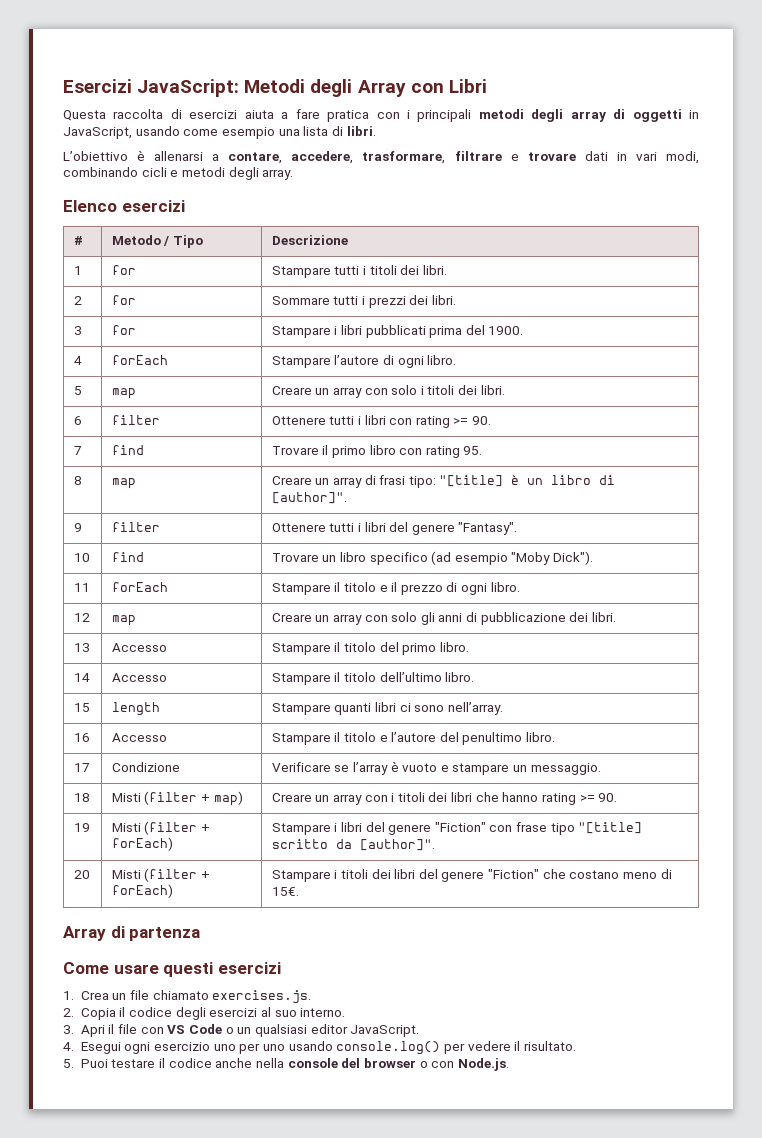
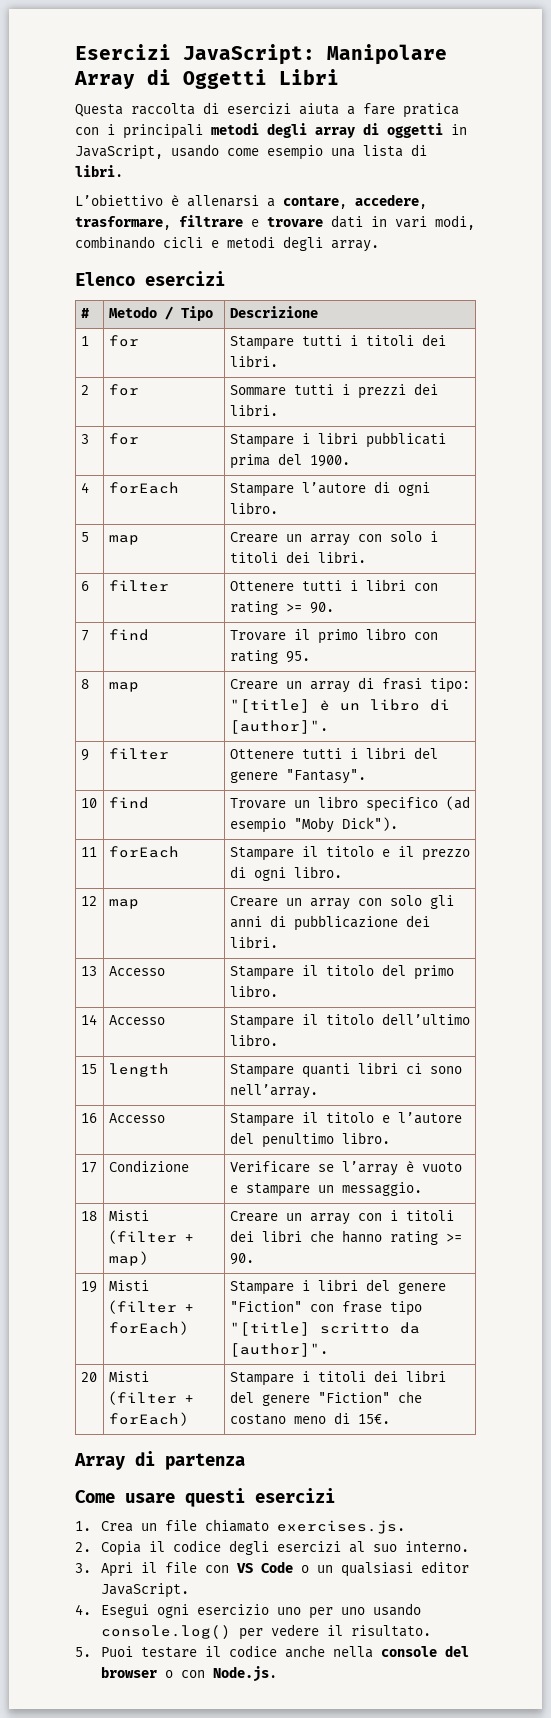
[244,79,444,97] Metodi degli Array con -> [327,44,447,65] [74,69,267,89] Manipolare Array di Oggetti

